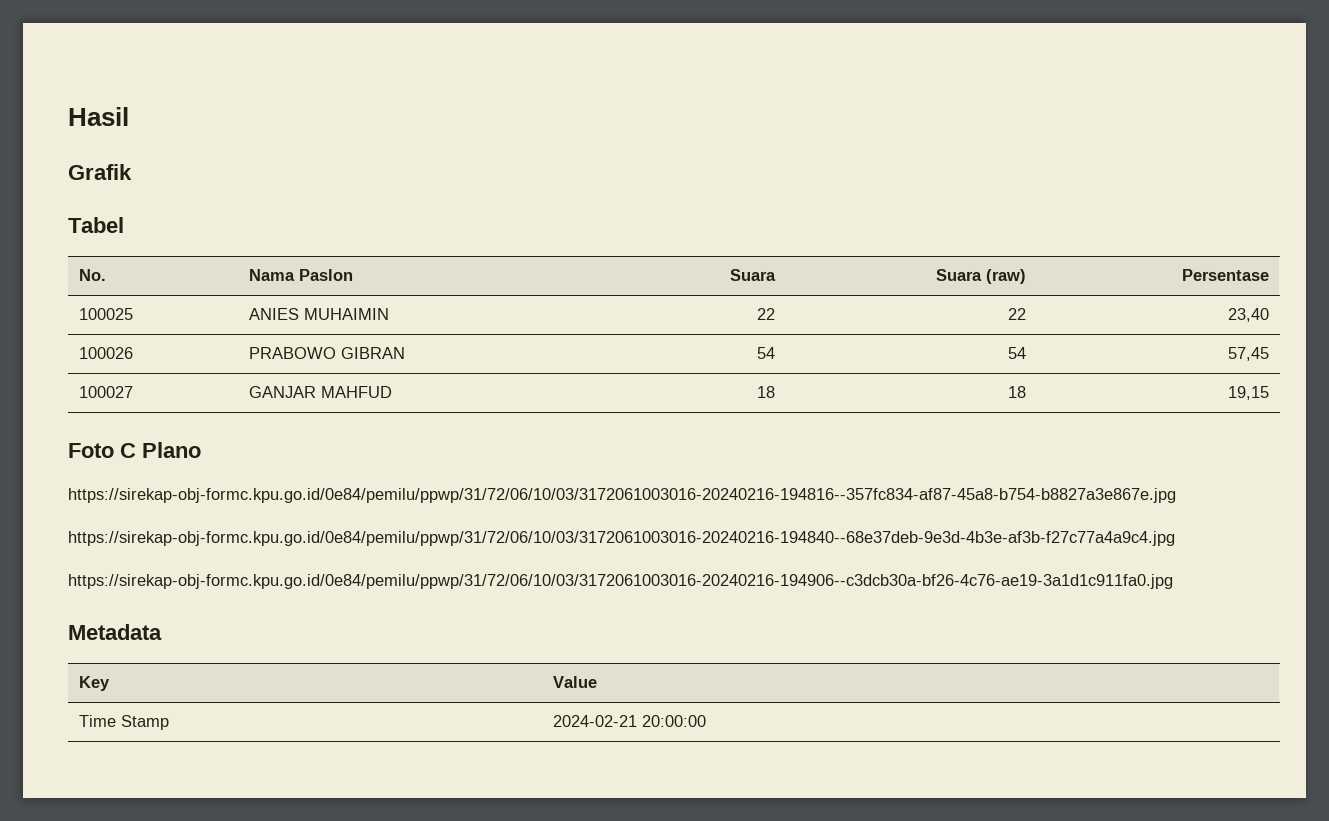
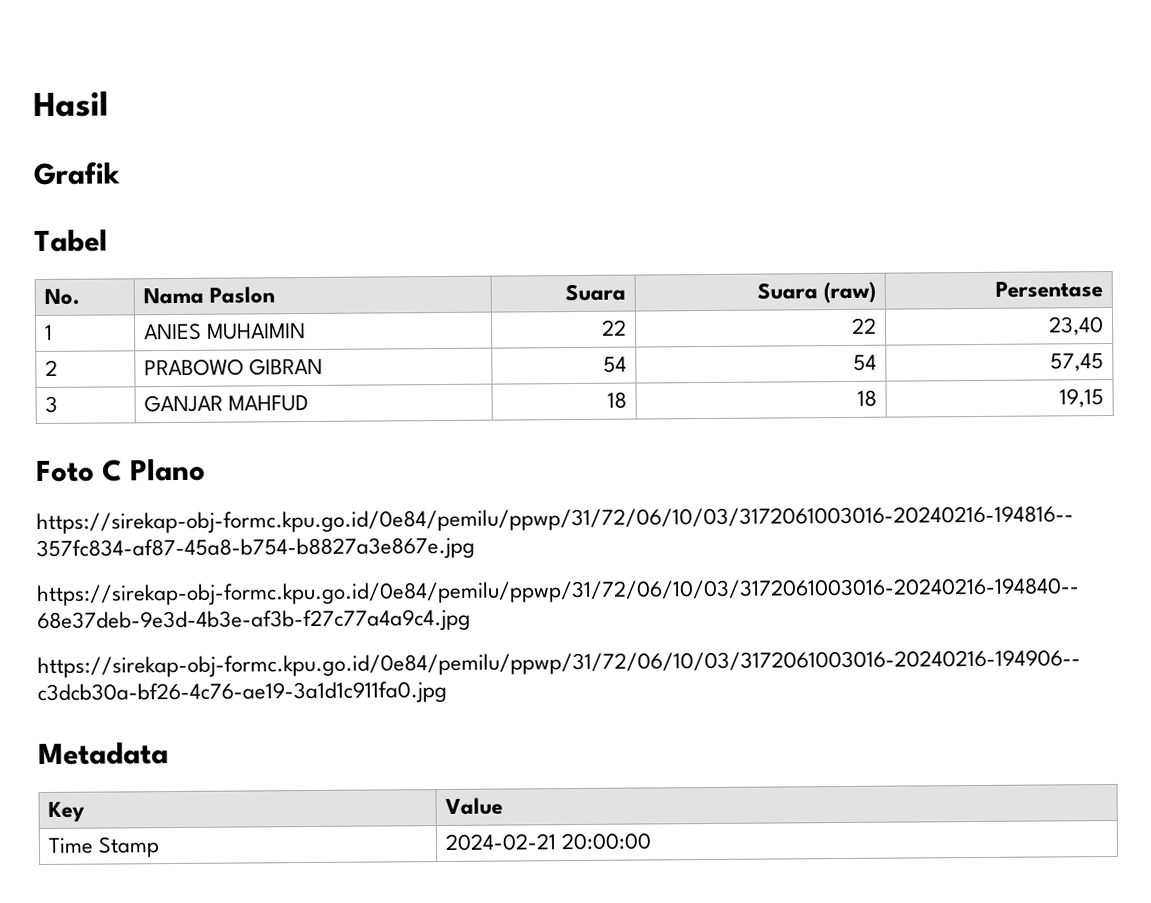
[79,308,134,320] 100025 -> [45,324,54,340] 1
[79,347,134,359] 100026 -> [45,359,59,376] 2
[79,386,134,398] 100027 -> [45,395,59,413] 3

